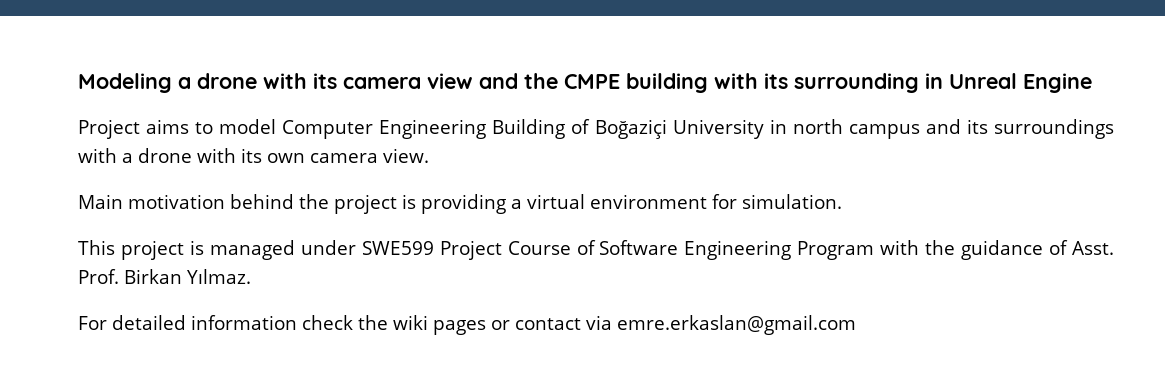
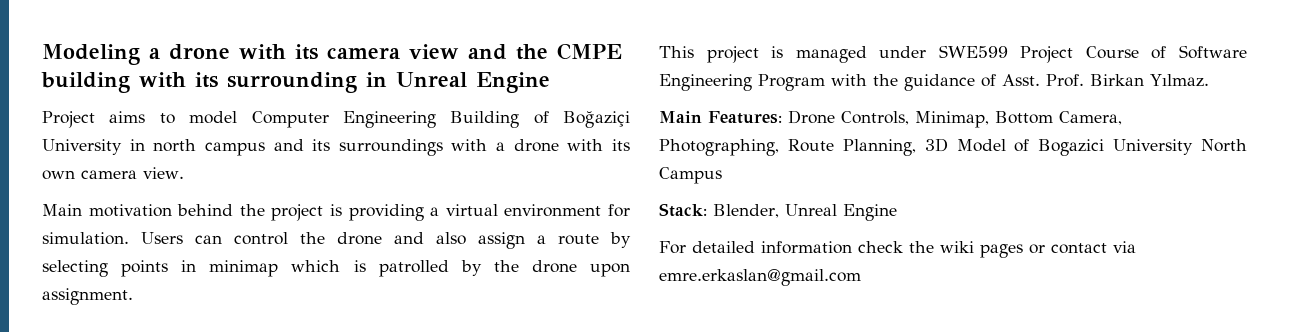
(842, 201) none -> [141,232,631,249] [42,260,631,277] [42,288,133,305] Users can control the drone and also assign a route by selecting points in minimap which is patrolled by the drone upon assignment.
(251, 276) none -> [659,110,1122,128] [659,138,1247,156] [659,167,722,184] [659,203,897,221] // Main Features: Drone Controls, Minimap, Bottom Camera, Photographing, Route Planning, 3D Model of Bogazici University North Campus // Stack: Blender, Unreal Engine

